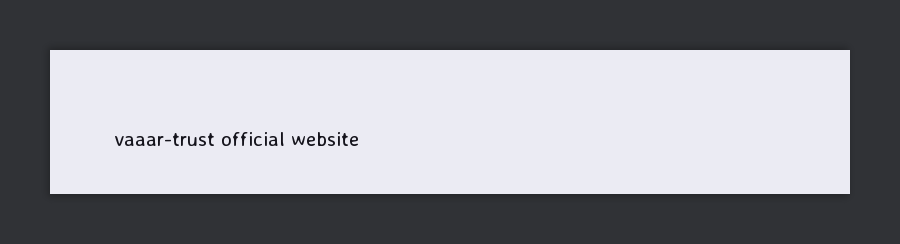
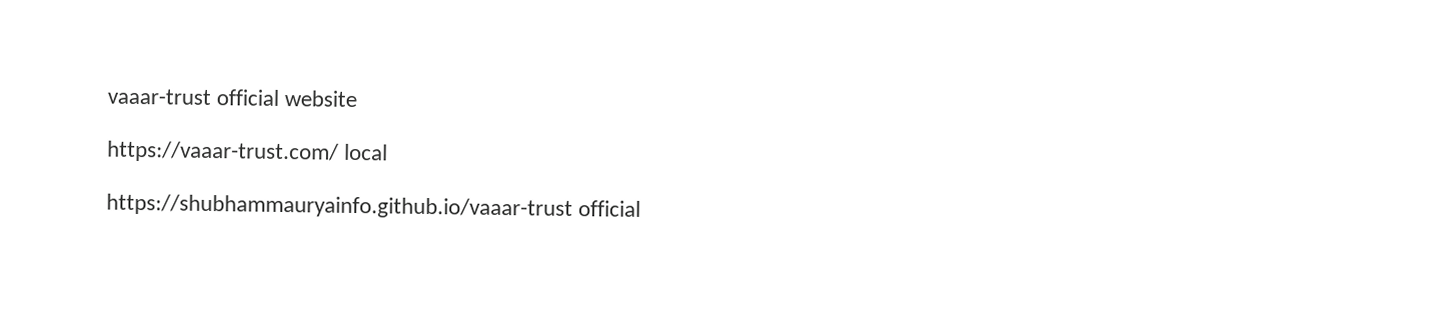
(359, 139) none -> [107,140,389,164] [106,193,642,221] // https://vaaar-trust.com/ local // https://shubhammauryainfo.github.io/vaaar-trust official

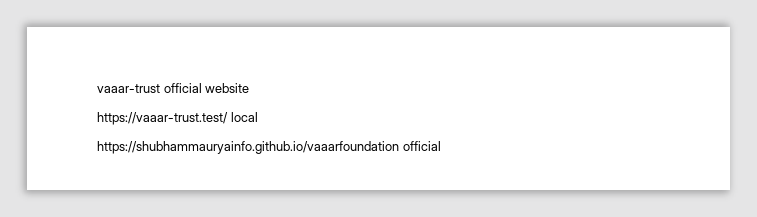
[107,140,339,164] https://vaaar-trust.com/ -> [97,112,228,125] https://vaaar-trust.test/
[106,193,573,221] https://shubhammauryainfo.github.io/vaaar-trust -> [97,141,399,154] https://shubhammauryainfo.github.io/vaaarfoundation

